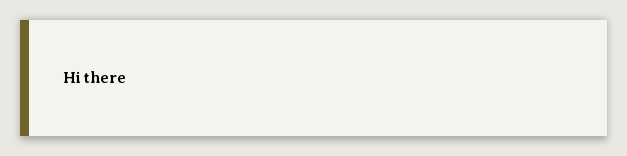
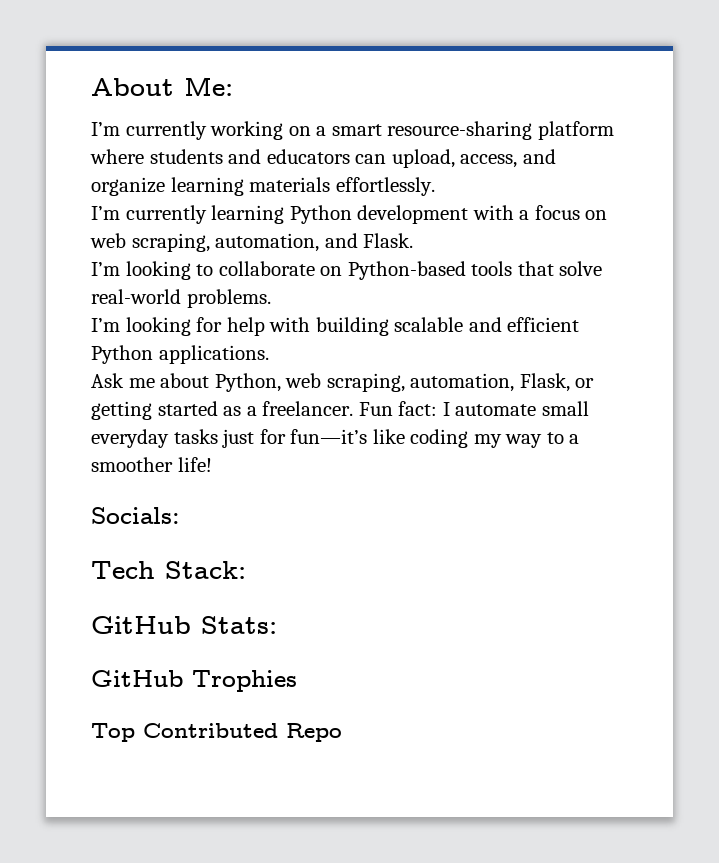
[63,71,127,83] Hi there -> [91,77,233,96] [91,121,614,140] [90,149,556,168] [91,177,435,196] [91,205,608,224] [90,233,414,252] [91,261,603,280] [91,289,271,308] [91,317,580,336] [91,345,269,364] [91,373,595,392] [91,401,589,420] [91,429,580,448] [91,457,212,472] [91,507,180,524] [91,561,246,579] [91,616,277,634] [91,670,297,692] [91,723,342,742] About Me: // I’m currently working on a smart resource-sharing platform where students and educators can upload, access, and organize learning materials effortlessly. // I’m currently learning Python development with a focus on web scraping, automation, and Flask. // I’m looking to collaborate on Python-based tools that solve real-world problems. // I’m looking for help with building scalable and efficient Python applications. // Ask me about Python, web scraping, automation, Flask, or getting started as a freelancer. Fun fact: I automate small everyday tasks just for fun—it’s like coding my way to a smoother life! // Socials: // Tech Stack: // GitHub Stats: // GitHub Trophies // Top Contributed Repo

